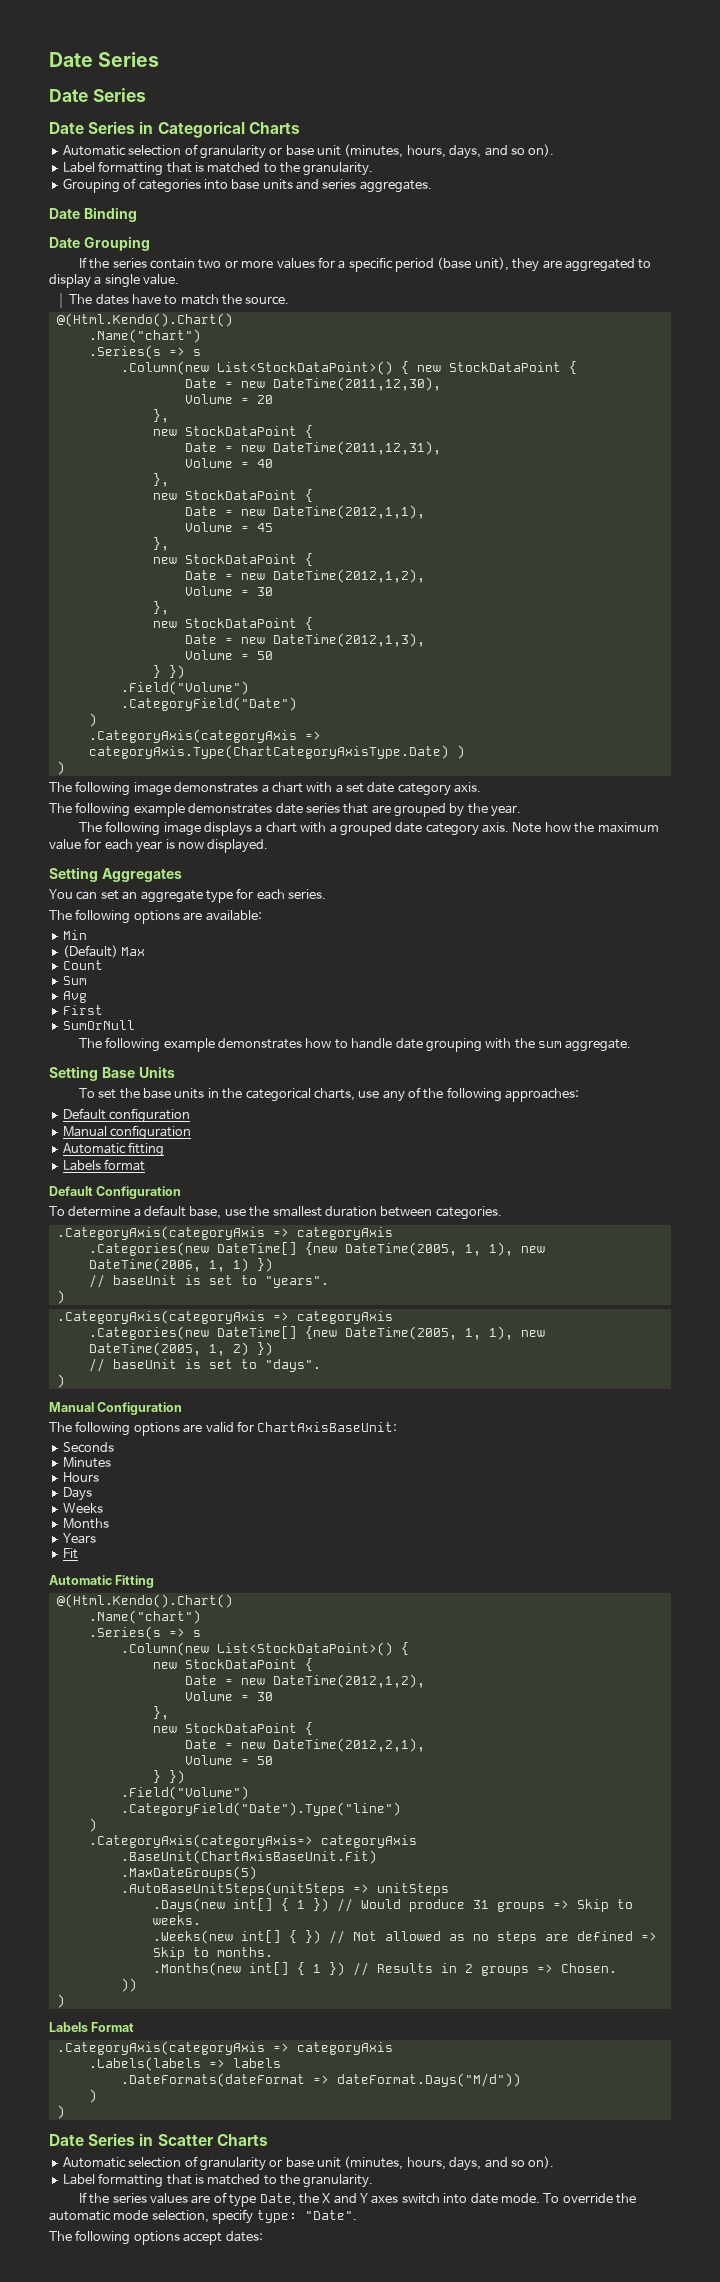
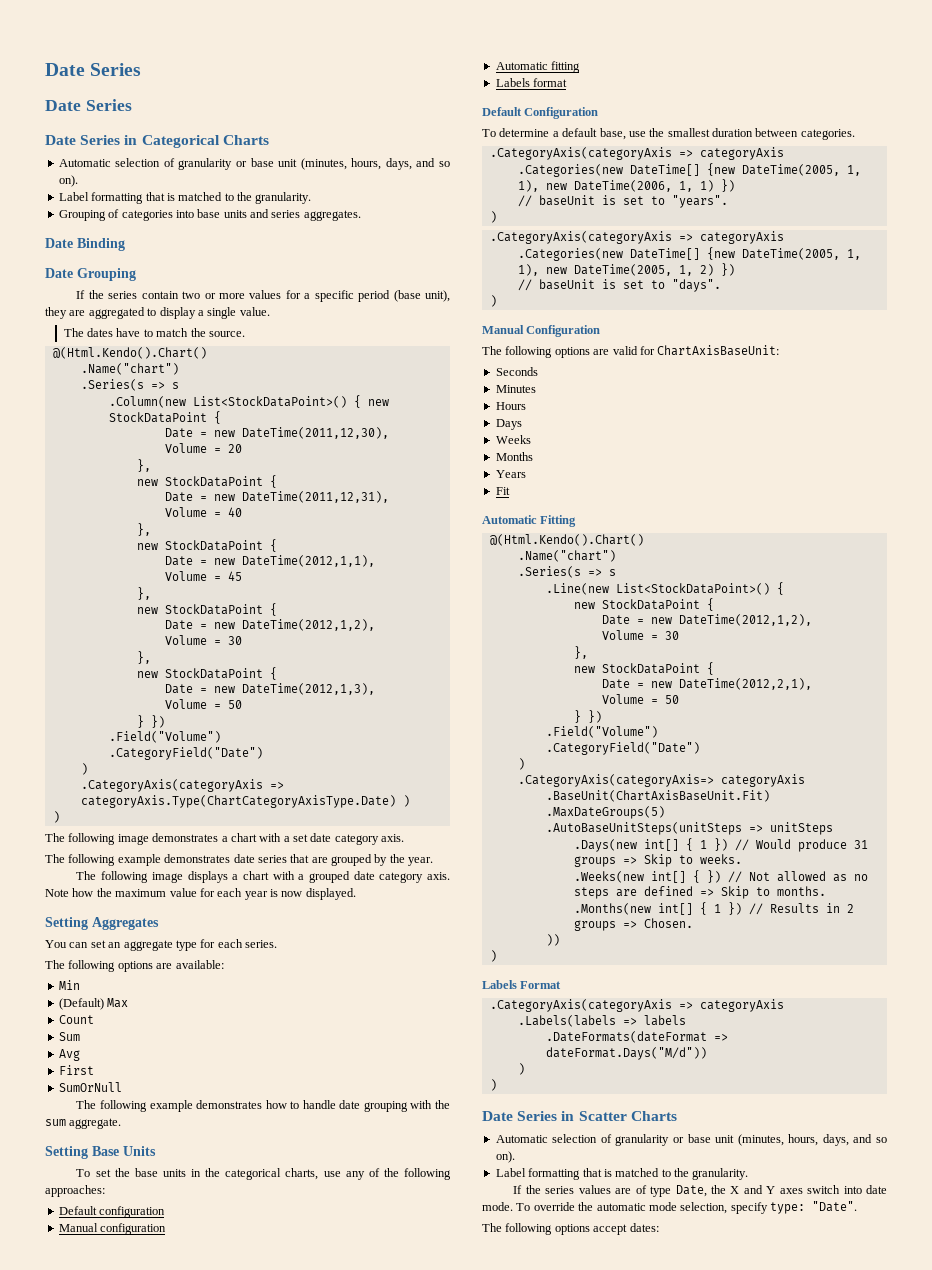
[120,1642,209,1656] .Column(new -> [545,583,609,595] .Line(new
[120,1802,401,1816] .CategoryField("Date").Type("line") -> [545,742,700,755] .CategoryField("Date")

